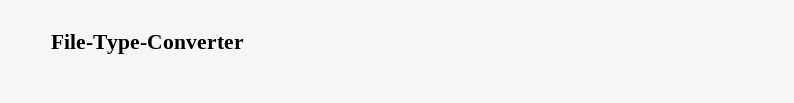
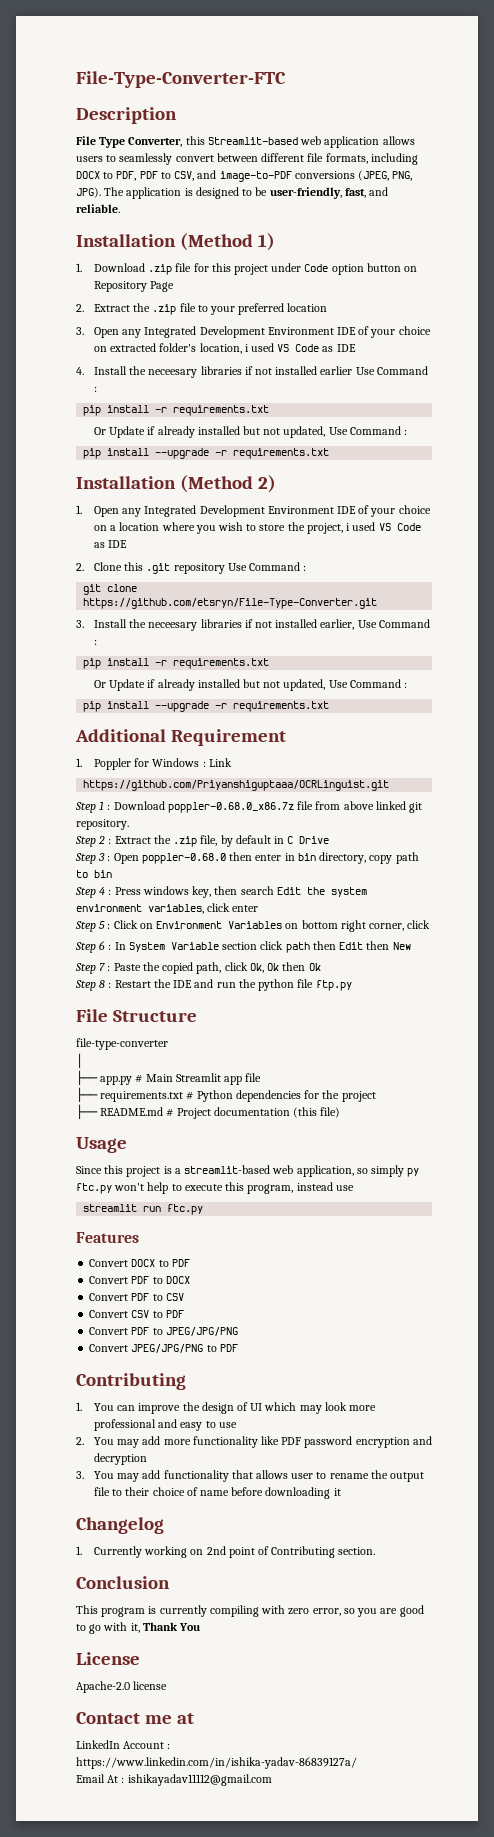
[51,34,244,54] File-Type-Converter -> [76,71,286,88] [76,107,177,124] [76,136,415,148] [76,153,418,165] [76,170,413,182] [76,187,389,199] [76,204,120,213] [76,233,275,251] [76,263,418,275] [93,281,175,292] [76,303,328,315] [76,326,431,338] [93,343,356,354] [76,366,428,378] [93,386,97,392] [83,405,270,416] [93,426,408,438] [83,448,330,459] [76,475,276,493] [76,505,431,517] [93,522,421,534] [93,540,128,548] [76,562,307,574] [83,584,138,595] [83,598,378,609] [76,619,430,631] [93,639,97,645] [83,658,270,669] [93,679,408,691] [83,701,330,712] [75,729,286,746] [76,758,232,770] [83,780,390,791] [75,801,423,813] [76,819,129,830] [75,835,330,847] [75,852,419,864] [76,870,112,878] [75,886,367,898] [76,903,259,914] [75,920,431,932] [75,941,411,953] [75,962,321,974] [75,979,352,991] [76,1009,197,1022] [76,1038,168,1050] [76,1053,83,1068] [76,1070,262,1085] [76,1087,376,1102] [76,1104,341,1119] [76,1137,127,1153] [76,1165,420,1177] [76,1182,354,1194] [83,1204,204,1215] [76,1232,139,1243] [89,1259,190,1267] [89,1276,190,1284] [89,1293,184,1301] [89,1310,184,1318] [89,1327,238,1336] [89,1344,238,1353] [76,1373,186,1390] [76,1402,377,1414] [93,1419,237,1431] [76,1436,432,1448] [93,1453,147,1465] [76,1470,425,1482] [93,1487,341,1499] [76,1517,164,1534] [76,1546,376,1558] [76,1576,170,1589] [76,1605,424,1617] [76,1622,201,1634] [76,1652,140,1665] [76,1681,168,1693] [76,1712,194,1724] [76,1740,171,1749] [76,1757,357,1769] [76,1774,272,1786] File-Type-Converter-FTC // Description // File Type Converter, this Streamlit-based web application allows users to seamlessly convert between different file formats, including DOCX to PDF, PDF to CSV, and image-to-PDF conversions (JPEG, PNG, JPG). The application is designed to be user-friendly, fast, and reliable. // Installation (Method 1) // 1. Download .zip file for this project under Code option button on Repository Page // 2. Extract the .zip file to your preferred location // 3. Open any Integrated Development Environment IDE of your choice on extracted folder's location, i used VS Code as IDE // 4. Install the neceesary libraries if not installed earlier Use Command : // pip install -r requirements.txt // Or Update if already installed but not updated, Use Command : // pip install --upgrade -r requirements.txt // Installation (Method 2) // 1. Open any Integrated Development Environment IDE of your choice on a location where you wish to store the project, i used VS Code as IDE // 2. Clone this .git repository Use Command : // git clone https://github.com/etsryn/File-Type-Converter.git // 3. Install the neceesary libraries if not installed earlier, Use Command : // pip install -r requirements.txt // Or Update if already installed but not updated, Use Command : // pip install --upgrade -r requirements.txt // Additional Requirement // 1. Poppler for Windows : Link // https://github.com/Priyanshiguptaaa/OCRLinguist.git // Step 1 : Download poppler-0.68.0_x86.7z file from above linked git repository. // Step 2 : Extract the .zip file, by default in C Drive // Step 3 : Open poppler-0.68.0 then enter in bin directory, copy path to bin // Step 4 : Press windows key, then search Edit the system environment variables, click enter // Step 5 : Click on Environment Variables on bottom right corner, click // Step 6 : In System Variable section click path then Edit then New // Step 7 : Paste the copied path, click Ok, Ok then Ok // Step 8 : Restart the IDE and run the python file ftp.py // File Structure // file-type-converter // │ // ├── app.py # Main Streamlit app file // ├── requirements.txt # Python dependencies for the project // ├── README.md # Project documentation (this file) // Usage // Since this project is a streamlit-based web application, so simply py ftc.py won't help to execute this program, instead use // streamlit run ftc.py // Features // Convert DOCX to PDF // Convert PDF to DOCX // Convert PDF to CSV // Convert CSV to PDF // Convert PDF to JPEG/JPG/PNG // Convert JPEG/JPG/PNG to PDF // Contributing // 1. You can improve the design of UI which may look more professional and easy to use // 2. You may add more functionality like PDF password encryption and decryption // 3. You may add functionality that allows user to rename the output file to their choice of name before downloading it // Changelog // 1. Currently working on 2nd point of Contributing section. // Conclusion // This program is currently compiling with zero error, so you are good to go with it, Thank You // License // Apache-2.0 license // Contact me at // LinkedIn Account : https://www.linkedin.com/in/ishika-yadav-86839127a/ // Email At : ishikayadav11112@gmail.com

